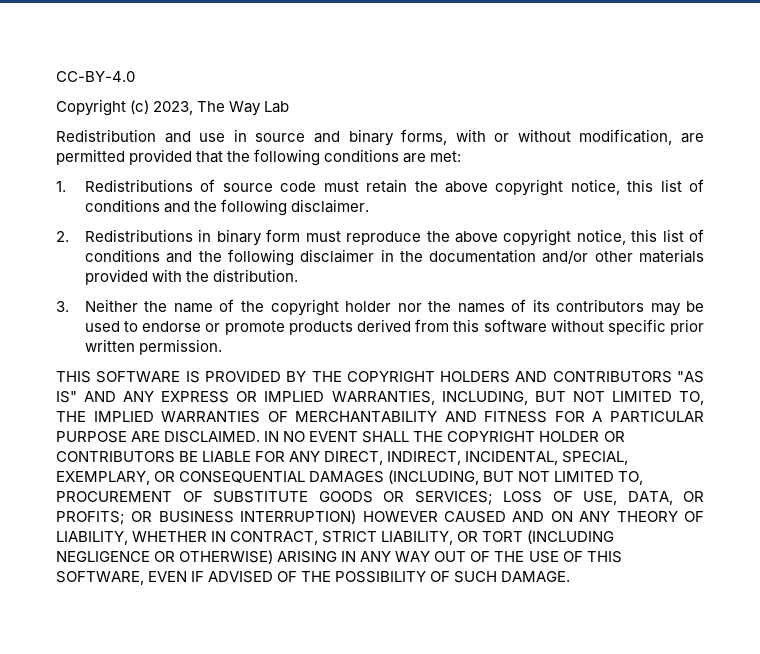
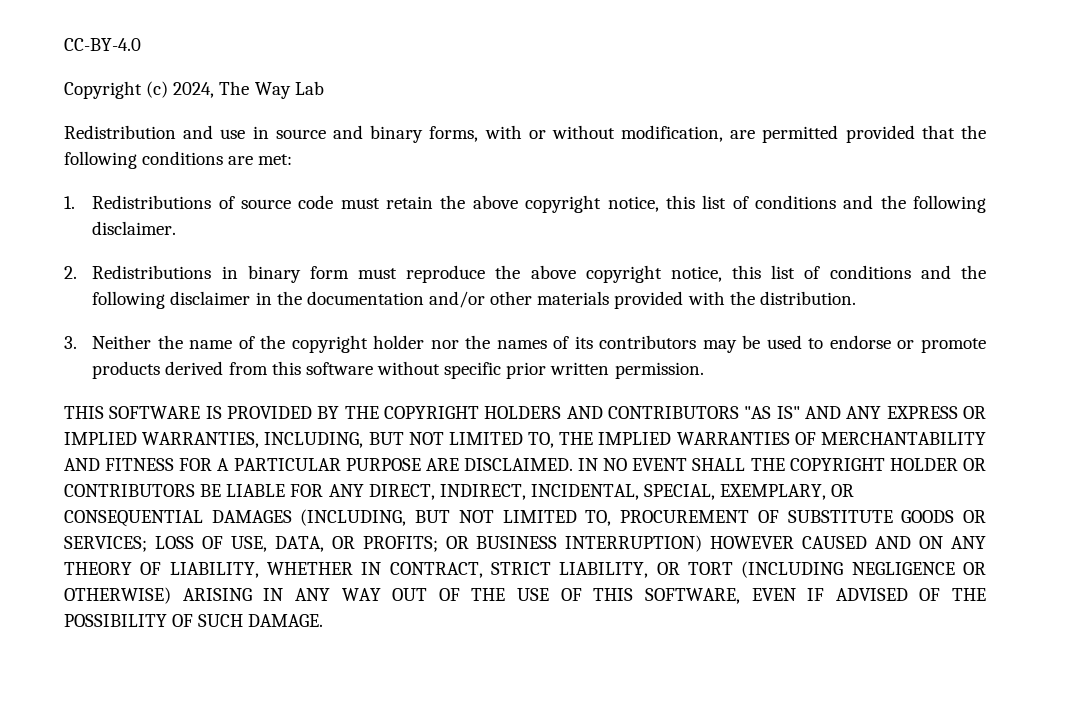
[153,101,194,115] 2023, -> [173,82,215,98] 2024,

